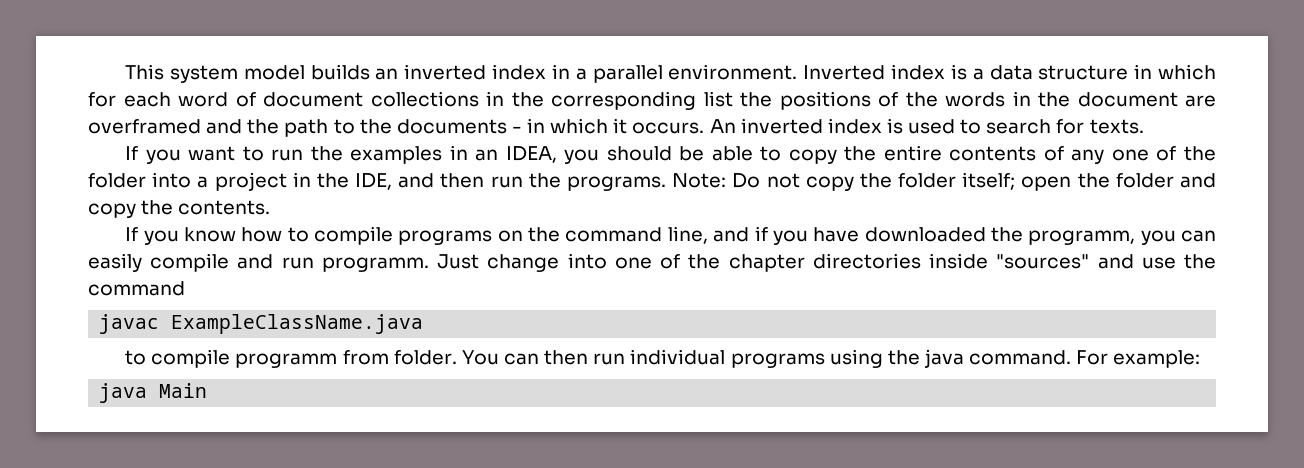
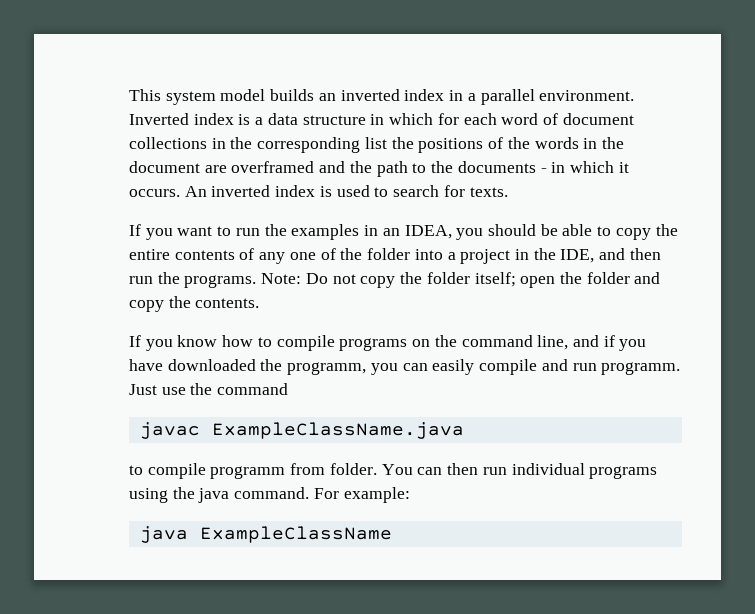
[487,253,1134,272] change into one of the chapter directories inside "sources" and -> (157, 389) none
[159,383,208,398] Main -> [199,526,392,543] ExampleClassName

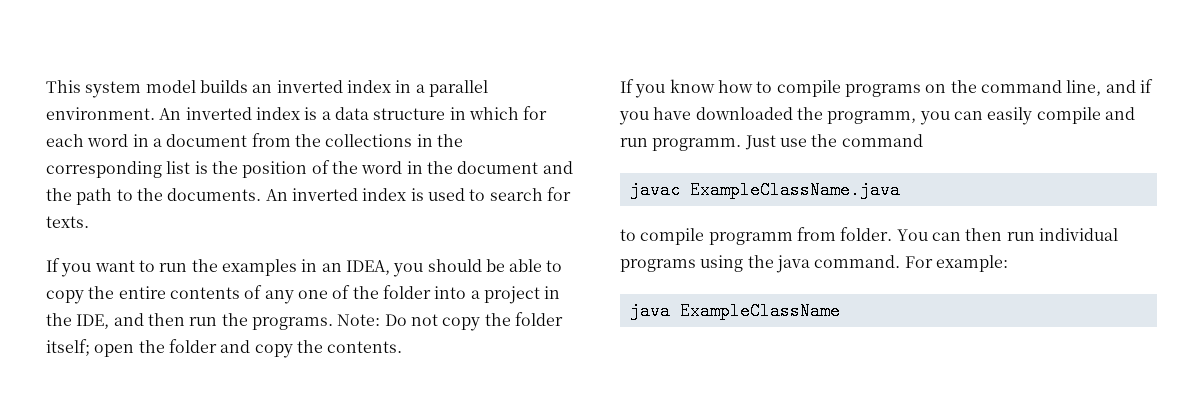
[129,113,189,125] Inverted -> [159,107,252,120] An inverted
[542,113,634,125] of document -> [132,133,321,147] in a document from the
[391,137,579,153] the positions of the words -> [194,160,403,178] is the position of the word
[204,161,315,173] are overframed -> (539, 167) none
[457,161,629,173] [129,189,180,197] documents - in which it occurs. -> [167,188,262,201] documents.

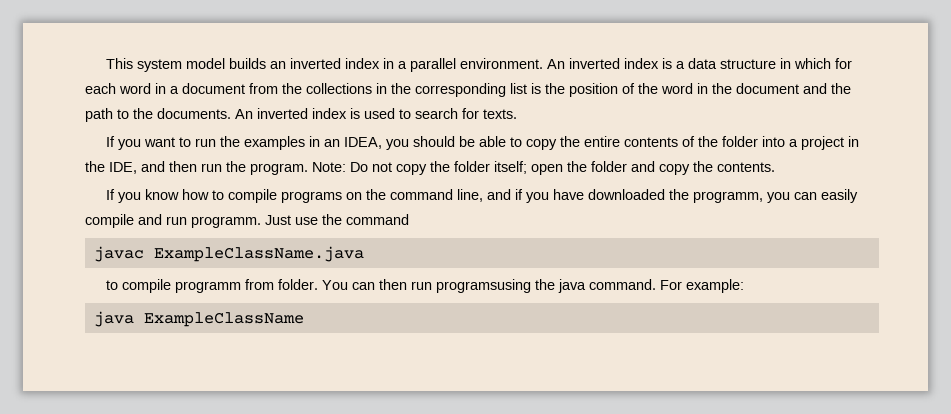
[264,285,351,304] any one of -> (695, 141) none
[251,317,333,330] programs. -> [250,163,308,175] program.
[1038,228,1118,241] [620,255,744,272] individual programs using -> [435,279,531,293] programsusing

